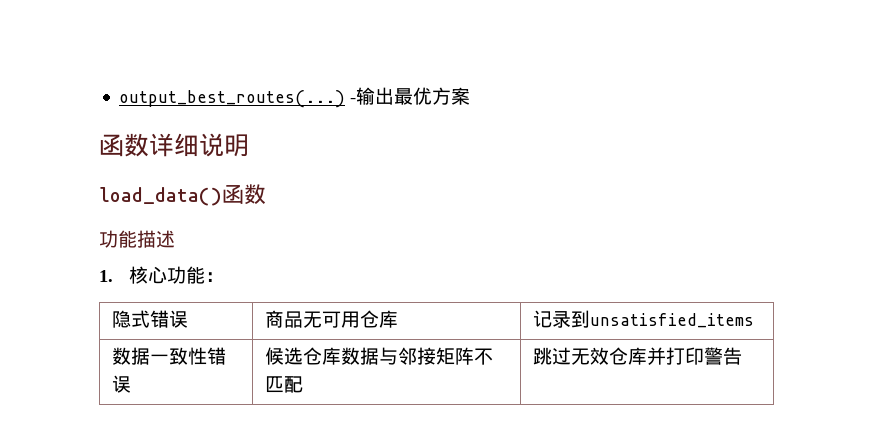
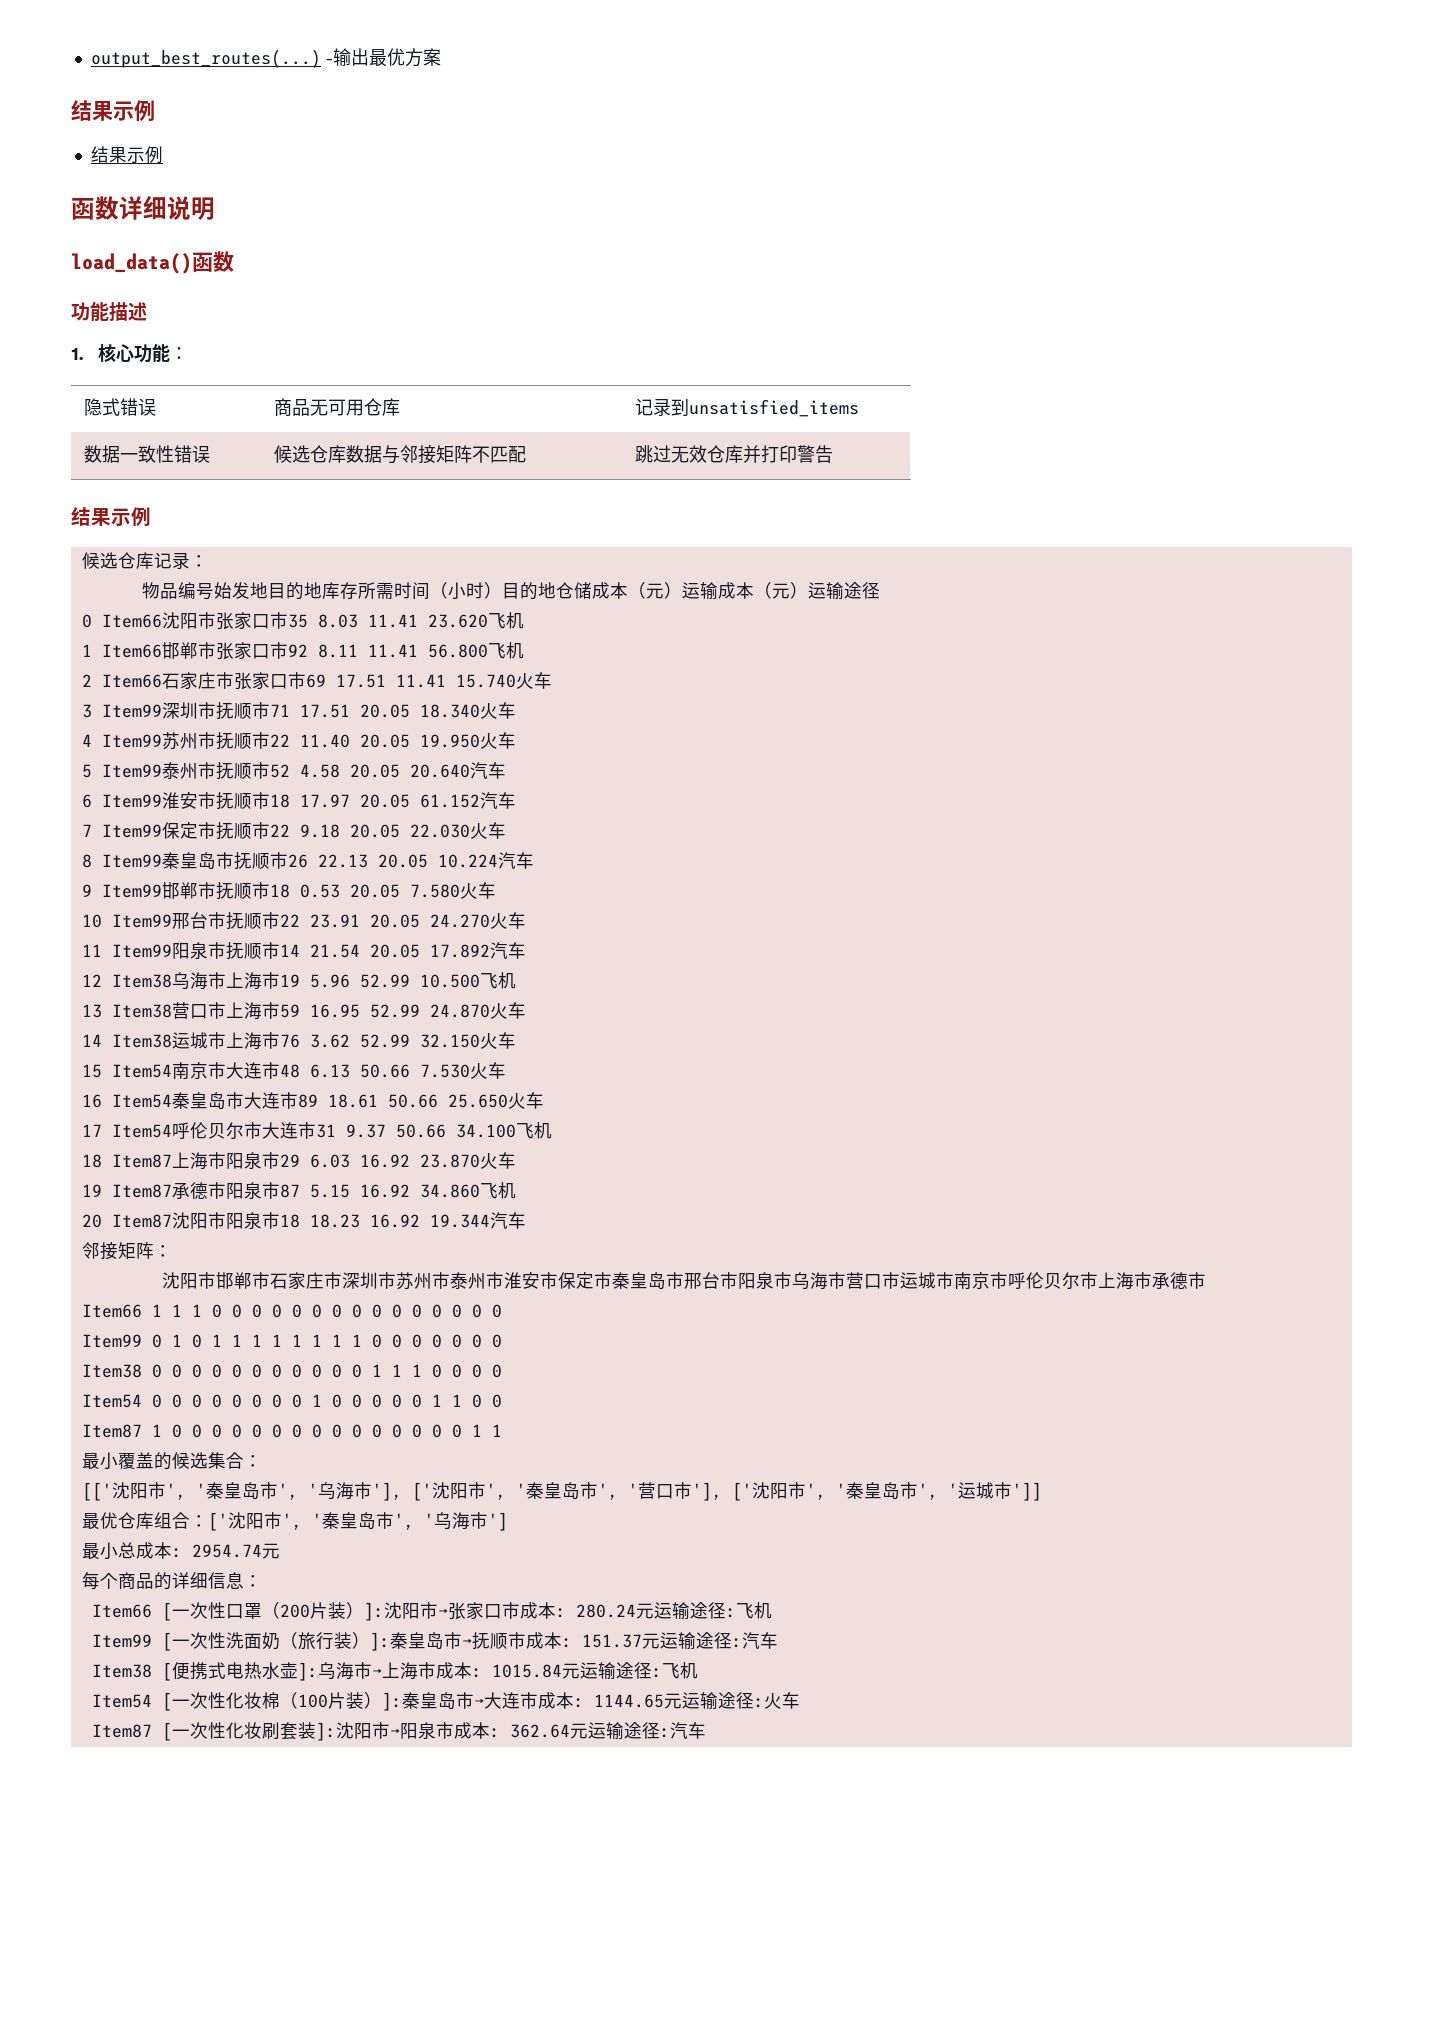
(471, 96) none -> [71,100,155,121] [90,146,163,164] // 结果示例 // 结果示例
(742, 356) none -> [71,507,151,526] [81,552,208,569] [141,582,880,600] [81,612,524,630] [81,642,524,660] [81,672,552,690] [81,702,516,720] [81,732,516,750] [81,762,506,780] [81,792,516,810] [81,822,506,840] [81,852,534,870] [81,882,496,900] [81,912,526,930] [81,942,526,960] [81,972,516,990] [81,1002,526,1020] [81,1032,516,1050] [81,1062,506,1079] [81,1092,544,1110] [81,1122,552,1139] [81,1152,516,1170] [81,1182,516,1199] [81,1212,526,1229] [81,1242,172,1260] [161,1272,1206,1290] [81,1304,502,1318] [81,1334,502,1348] [81,1364,502,1378] [81,1394,502,1408] [81,1424,502,1438] [81,1452,262,1470] [81,1482,1042,1501] [81,1512,508,1531] [81,1542,280,1560] [81,1572,262,1590] [91,1602,772,1621] [91,1632,778,1651] [91,1662,698,1681] [91,1692,800,1711] [91,1722,706,1741] // 结果示例 // 候选仓库记录： // 物品编号始发地目的地库存所需时间（小时）目的地仓储成本（元）运输成本（元）运输途径 // 0 Item66沈阳市张家口市35 8.03 11.41 23.620飞机 // 1 Item66邯郸市张家口市92 8.11 11.41 56.800飞机 // 2 Item66石家庄市张家口市69 17.51 11.41 15.740火车 // 3 Item99深圳市抚顺市71 17.51 20.05 18.340火车 // 4 Item99苏州市抚顺市22 11.40 20.05 19.950火车 // 5 Item99泰州市抚顺市52 4.58 20.05 20.640汽车 // 6 Item99淮安市抚顺市18 17.97 20.05 61.152汽车 // 7 Item99保定市抚顺市22 9.18 20.05 22.030火车 // 8 Item99秦皇岛市抚顺市26 22.13 20.05 10.224汽车 // 9 Item99邯郸市抚顺市18 0.53 20.05 7.580火车 // 10 Item99邢台市抚顺市22 23.91 20.05 24.270火车 // 11 Item99阳泉市抚顺市14 21.54 20.05 17.892汽车 // 12 Item38乌海市上海市19 5.96 52.99 10.500飞机 // 13 Item38营口市上海市59 16.95 52.99 24.870火车 // 14 Item38运城市上海市76 3.62 52.99 32.150火车 // 15 Item54南京市大连市48 6.13 50.66 7.530火车 // 16 Item54秦皇岛市大连市89 18.61 50.66 25.650火车 // 17 Item54呼伦贝尔市大连市31 9.37 50.66 34.100飞机 // 18 Item87上海市阳泉市29 6.03 16.92 23.870火车 // 19 Item87承德市阳泉市87 5.15 16.92 34.860飞机 // 20 Item87沈阳市阳泉市18 18.23 16.92 19.344汽车 // 邻接矩阵： // 沈阳市邯郸市石家庄市深圳市苏州市泰州市淮安市保定市秦皇岛市邢台市阳泉市乌海市营口市运城市南京市呼伦贝尔市上海市承德市 // Item66 1 1 1 0 0 0 0 0 0 0 0 0 0 0 0 0 0 0 // Item99 0 1 0 1 1 1 1 1 1 1 1 0 0 0 0 0 0 0 // Item38 0 0 0 0 0 0 0 0 0 0 0 1 1 1 0 0 0 0 // Item54 0 0 0 0 0 0 0 0 1 0 0 0 0 0 1 1 0 0 // Item87 1 0 0 0 0 0 0 0 0 0 0 0 0 0 0 0 1 1 // 最小覆盖的候选集合： // [['沈阳市', '秦皇岛市', '乌海市'], ['沈阳市', '秦皇岛市', '营口市'], ['沈阳市', '秦皇岛市', '运城市']] // 最优仓库组合：['沈阳市', '秦皇岛市', '乌海市'] // 最小总成本: 2954.74元 // 每个商品的详细信息： // Item66 [一次性口罩（200片装）]:沈阳市→张家口市成本: 280.24元运输途径:飞机 // Item99 [一次性洗面奶（旅行装）]:秦皇岛市→抚顺市成本: 151.37元运输途径:汽车 // Item38 [便携式电热水壶]:乌海市→上海市成本: 1015.84元运输途径:飞机 // Item54 [一次性化妆棉（100片装）]:秦皇岛市→大连市成本: 1144.65元运输途径:火车 // Item87 [一次性化妆刷套装]:沈阳市→阳泉市成本: 362.64元运输途径:汽车

